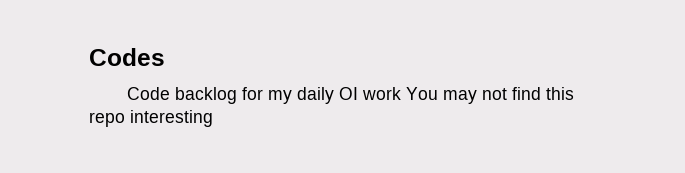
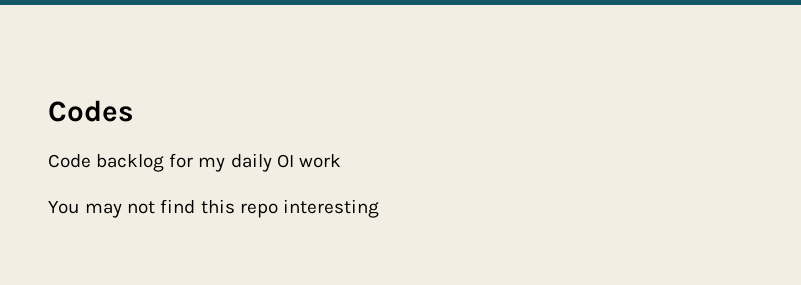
(402, 93) none -> (341, 161) //

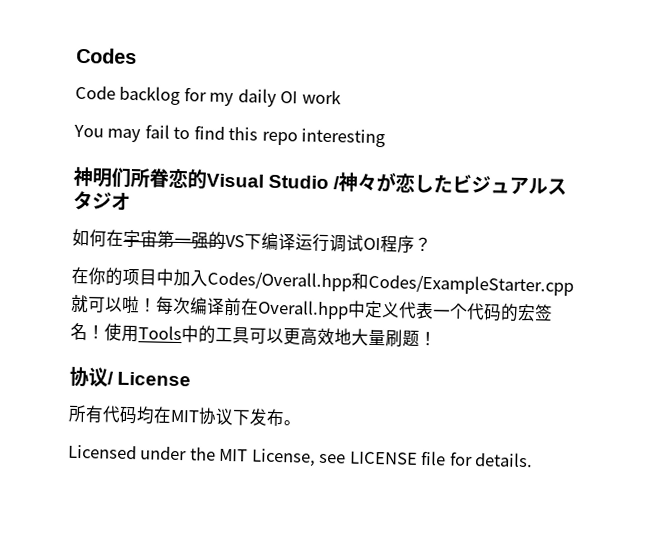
[127,201,156,214] not -> [144,124,191,140] fail to
(379, 208) none -> [73,166,568,196] [73,190,131,211] [72,228,432,254] [71,266,574,296] [71,294,553,322] [70,322,437,347] [69,366,192,388] [68,404,301,427] [68,444,534,468] // 神明们所眷恋的Visual Studio /神々が恋したビジュアルスタジオ // 如何在宇宙第一强的VS下编译运行调试OI程序？ // 在你的项目中加入Codes/Overall.hpp和Codes/ExampleStarter.cpp就可以啦！每次编译前在Overall.hpp中定义代表一个代码的宏签名！使用Tools中的工具可以更高效地大量刷题！ // 协议/ License // 所有代码均在MIT协议下发布。 // Licensed under the MIT License, see LICENSE file for details.

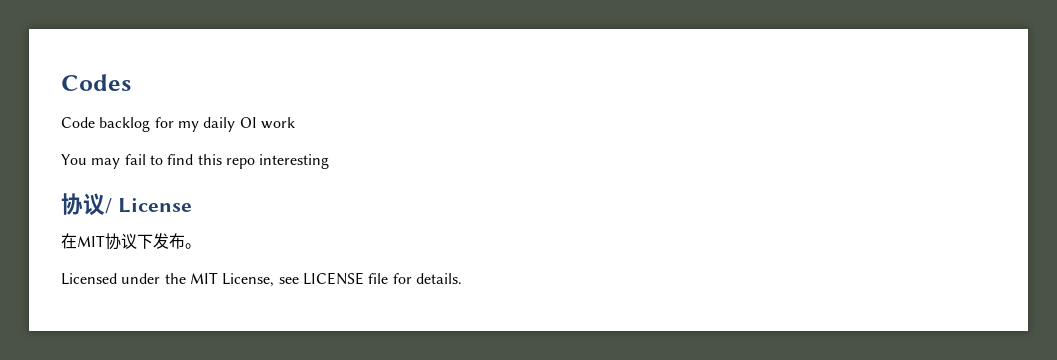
[73,166,568,196] [73,190,131,211] [72,228,432,254] [71,266,574,296] [71,294,553,322] [70,322,437,347] // 神明们所眷恋的Visual Studio /神々が恋したビジュアルスタジオ // 如何在宇宙第一强的VS下编译运行调试OI程序？ // 在你的项目中加入Codes/Overall.hpp和Codes/ExampleStarter.cpp就可以啦！每次编译前在Overall.hpp中定义代表一个代码的宏签名！使用Tools中的工具可以更高效地大量刷题！ -> (330, 161) none
[68,404,155,425] 所有代码均 -> (192, 205) none

